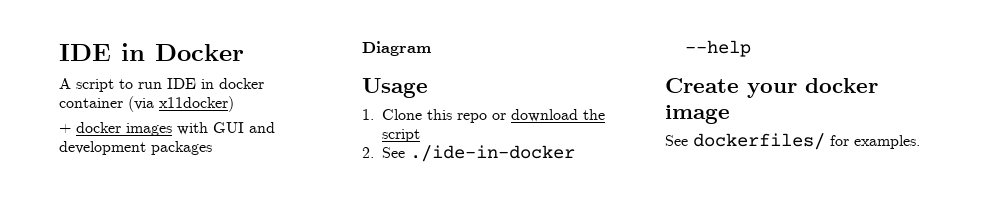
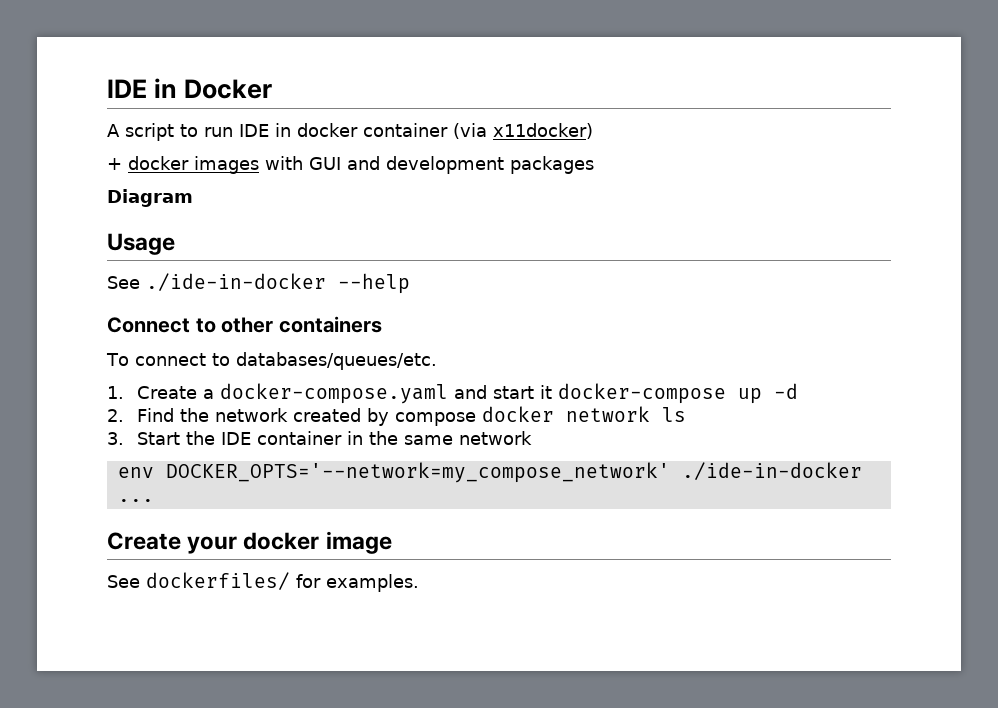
[362,109,605,123] [382,129,420,142] [362,145,575,162] [685,40,751,57] 1. Clone this repo or download the script // 2. See ./ide-in-docker --help -> [107,273,410,294] [107,316,382,333] [106,352,437,370] [107,383,799,404] [107,406,687,426] [107,431,533,445] [117,462,862,483] [117,499,154,502] See ./ide-in-docker --help // Connect to other containers // To connect to databases/queues/etc. // 1. Create a docker-compose.yaml and start it docker-compose up -d // 2. Find the network created by compose docker network ls // 3. Start the IDE container in the same network // env DOCKER_OPTS='--network=my_compose_network' ./ide-in-docker ...

